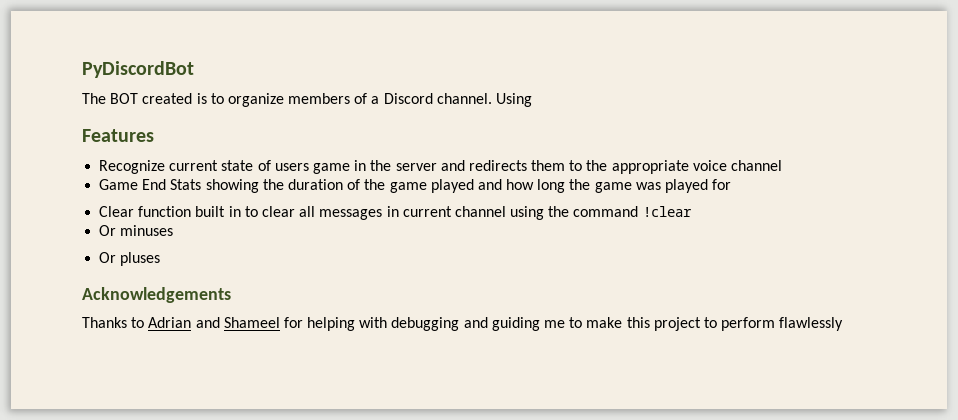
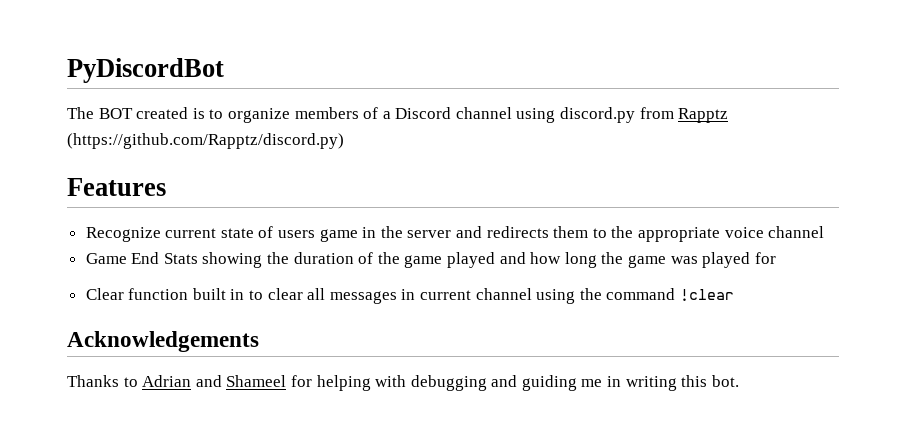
[436,93,533,107] channel. Using -> [455,107,729,123] [67,133,344,149] channel using discord.py from Rapptz (https://github.com/Rapptz/discord.py)
[99,225,174,236] [99,252,161,266] // Or minuses // Or pluses -> (734, 295) none
[569,317,844,331] to make this project to perform flawlessly -> [607,375,739,391] in writing this bot.

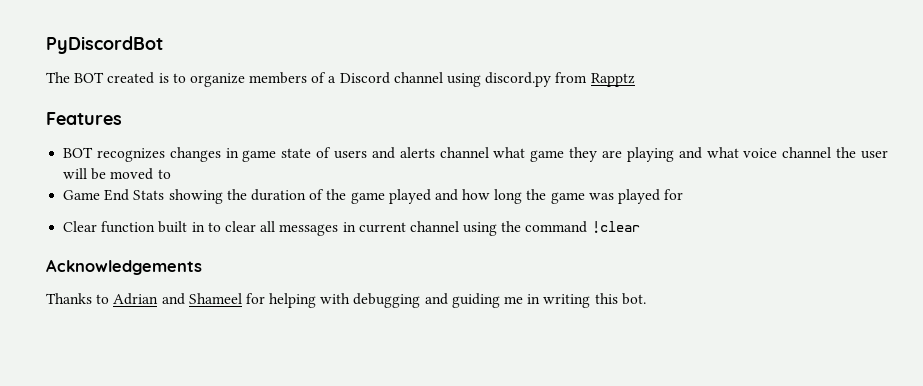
[67,133,344,149] (https://github.com/Rapptz/discord.py) -> (635, 80) none
[85,226,825,242] Recognize current state of users game in the server and redirects them to the appropriate voice channel -> [63,147,888,162] [63,168,171,180] BOT recognizes changes in game state of users and alerts channel what game they are playing and what voice channel the user will be moved to

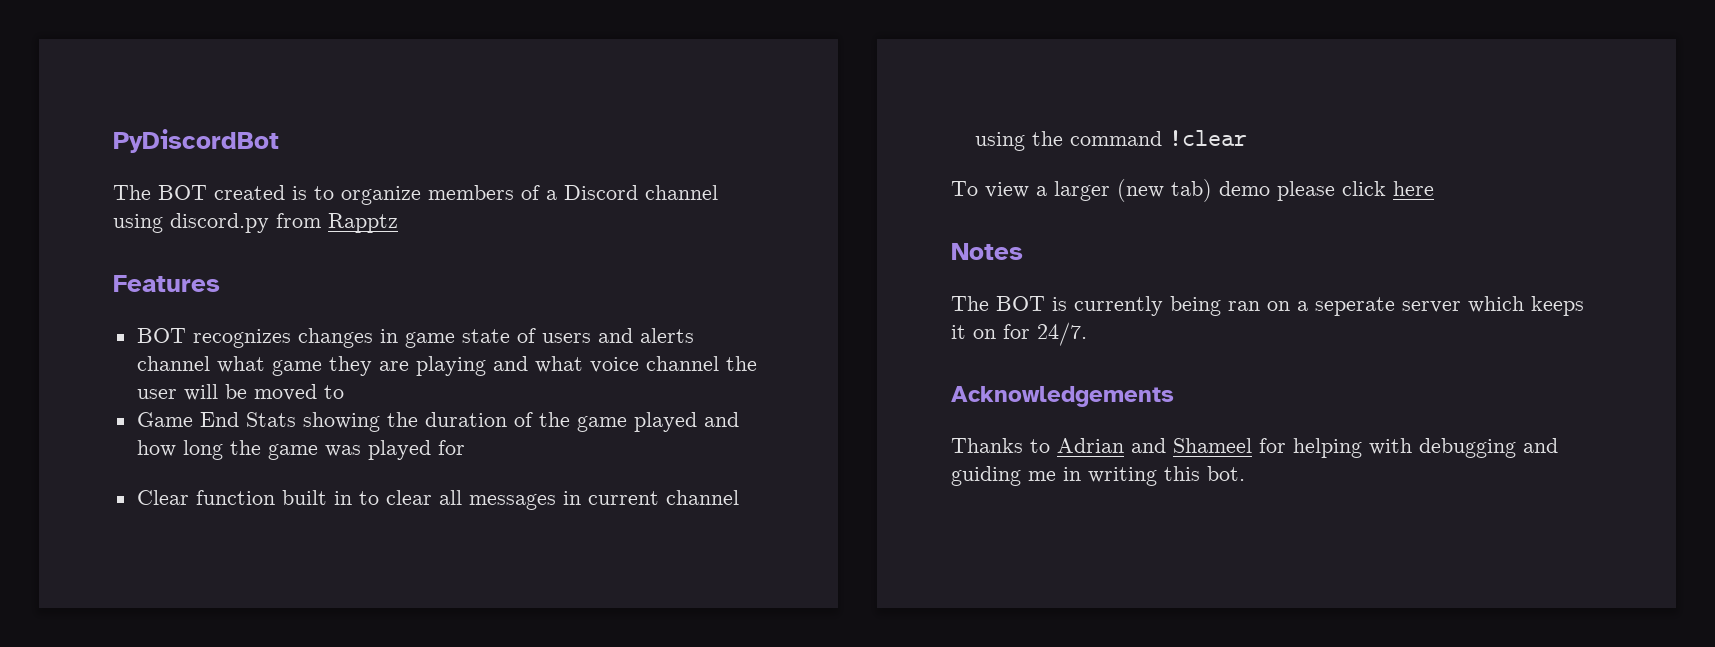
(640, 227) none -> [951,179,1434,202] [951,243,1023,260] [951,296,1584,316] [951,322,1087,346] // To view a larger (new tab) demo please click here // Notes // The BOT is currently being ran on a seperate server which keeps it on for 24/7.

